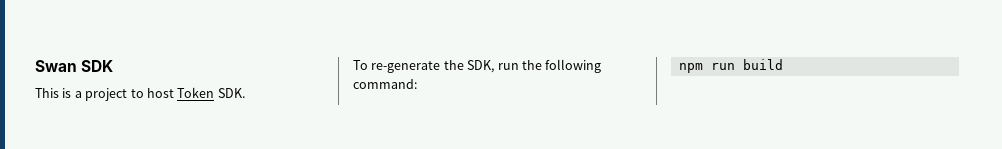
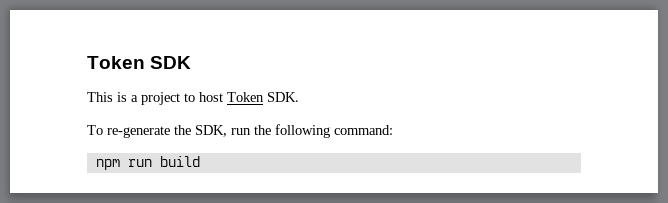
[35,60,77,72] Swan -> [87,56,145,69] Token

